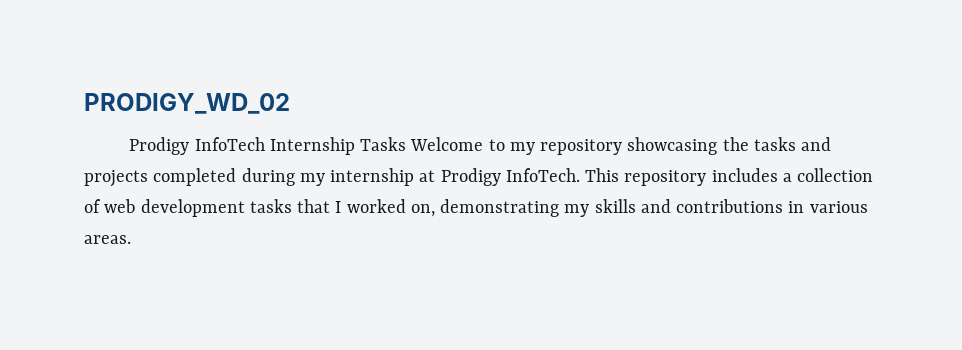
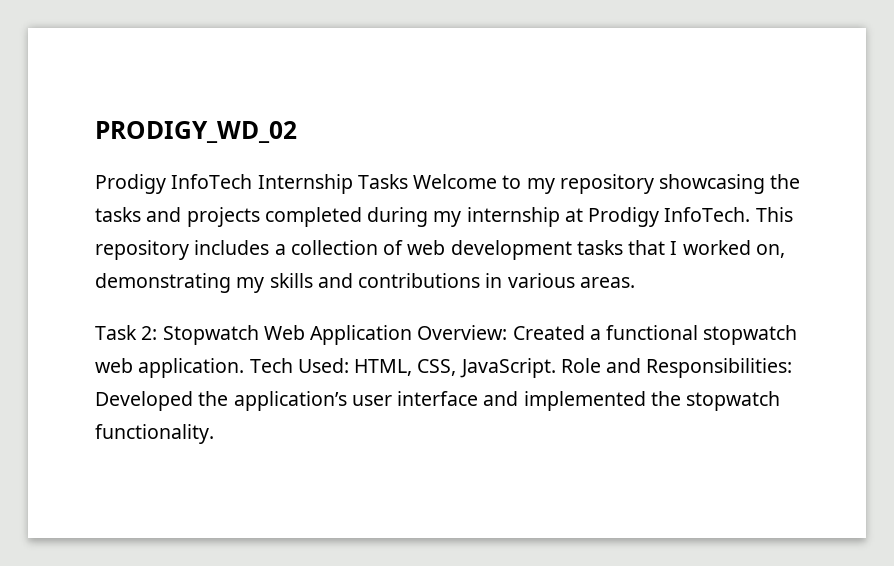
(131, 239) none -> [95,325,798,345] [95,358,793,378] [95,391,781,411] [95,424,214,444] // Task 2: Stopwatch Web Application Overview: Created a functional stopwatch web application. Tech Used: HTML, CSS, JavaScript. Role and Responsibilities: Developed the application’s user interface and implemented the stopwatch functionality.

